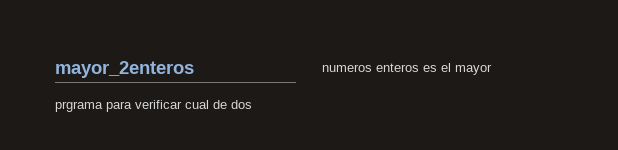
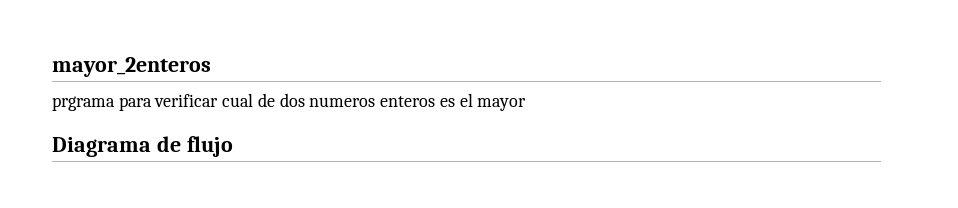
(492, 69) none -> [52,136,233,157] // Diagrama de flujo

